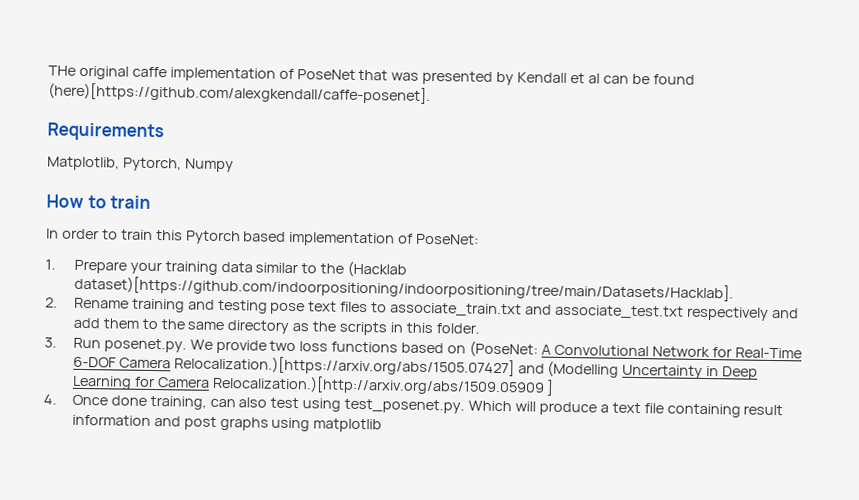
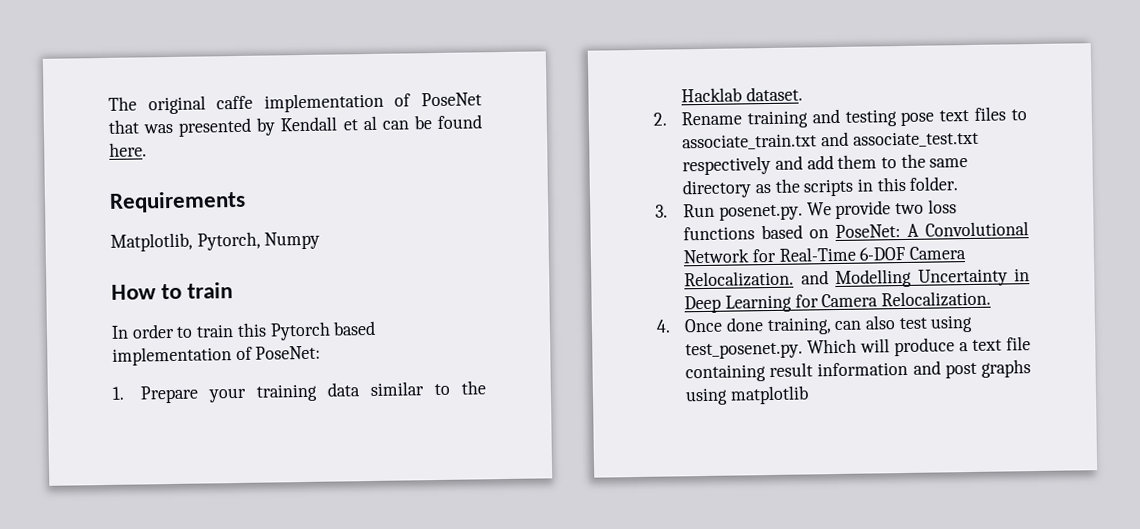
[48,65,76,76] THe -> [108,96,137,111] The
[48,82,431,104] (here)[https://github.com/alexgkendall/caffe-posenet]. -> [109,142,147,157] here.
[347,260,408,278] [73,275,734,302] (Hacklab dataset)[https://github.com/indoorpositioning/indoorpositioning/tree/main/Datasets/Hacklab]. -> [681,86,803,103] Hacklab dataset.
[468,340,538,358] (PoseNet: -> [835,224,902,239] PoseNet:
[173,355,620,378] Relocalization.)[https://arxiv.org/abs/1505.07427] and (Modelling -> [684,268,913,289] Relocalization. and Modelling
[211,374,555,396] Relocalization.)[http://arxiv.org/abs/1509.05909 ] -> [880,290,991,308] Relocalization.

